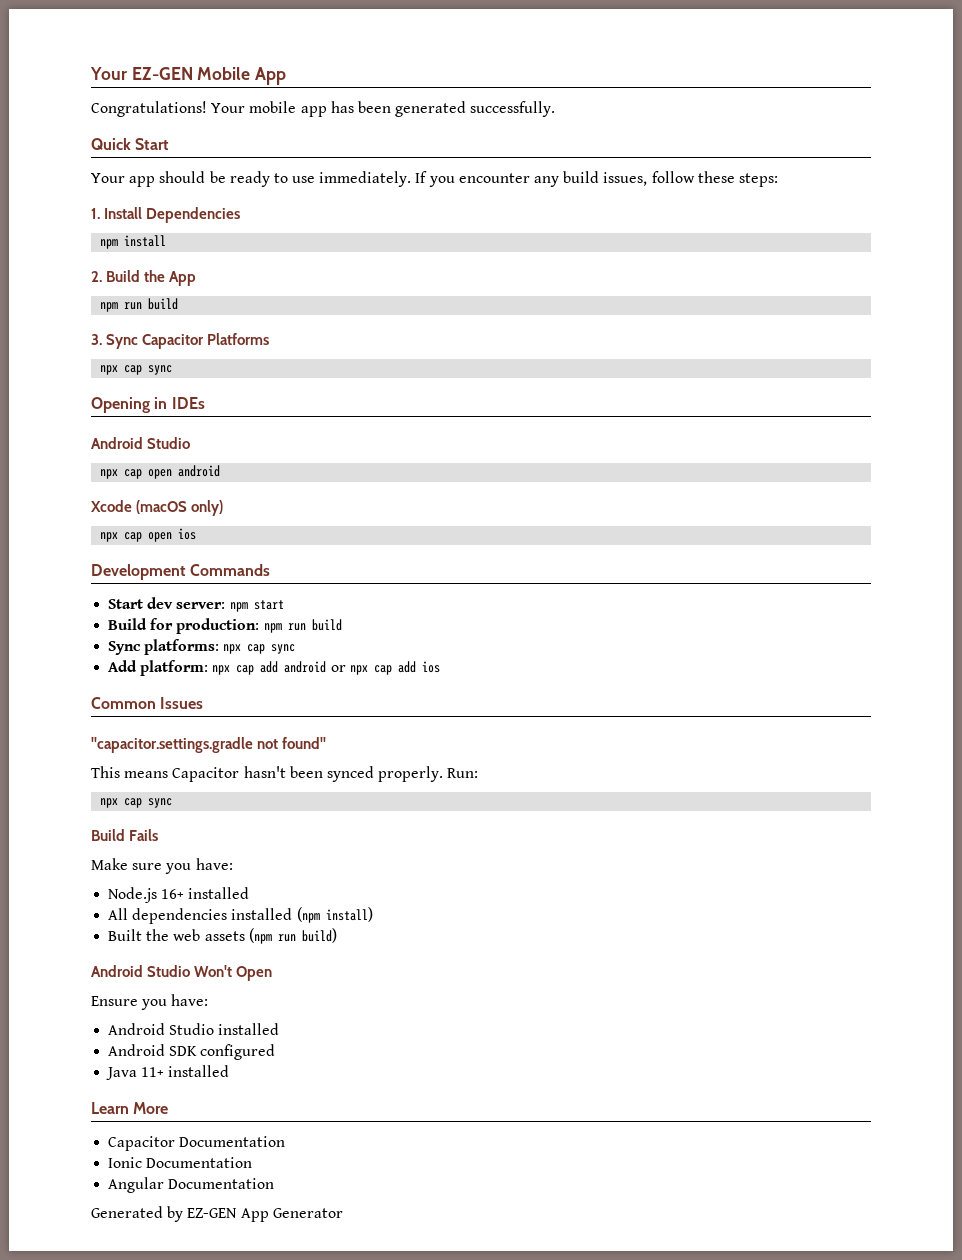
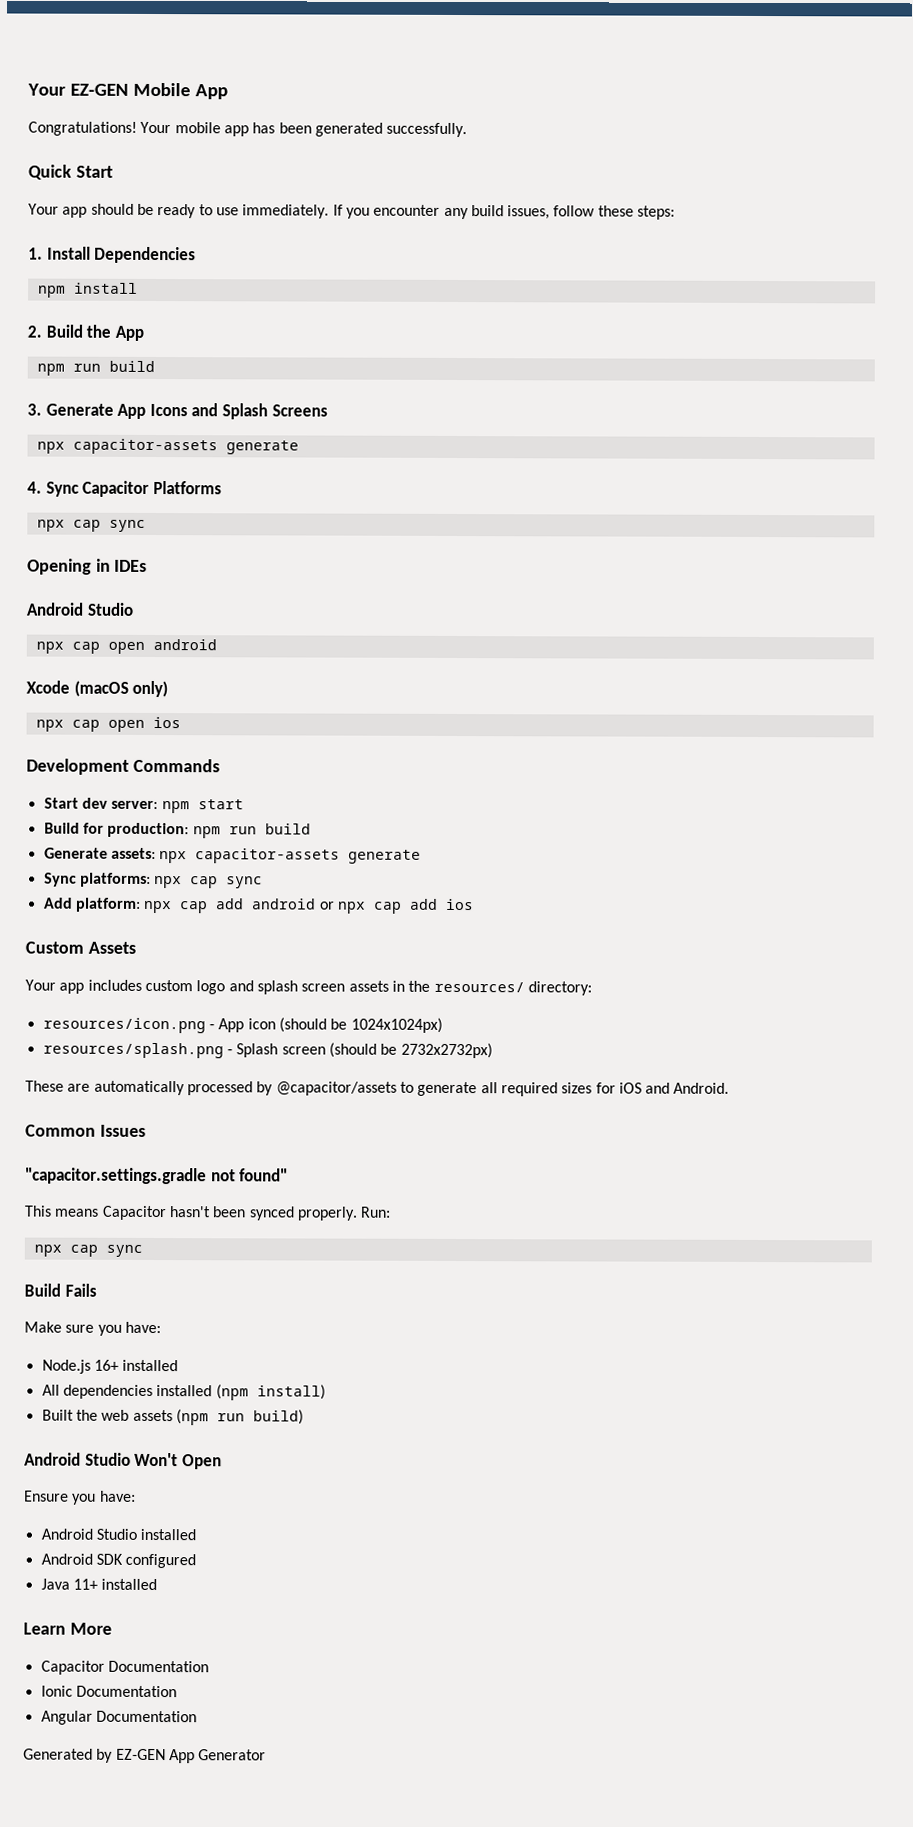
(102, 339) none -> [45,403,328,420] [36,438,299,455] [27,481,42,494] Generate App Icons and Splash Screens // npx capacitor-assets generate // 4.
(342, 625) none -> [43,847,422,864] // Generate assets: npx capacitor-assets generate
(440, 667) none -> [25,941,136,954] [25,979,592,996] [42,1017,443,1034] [42,1042,493,1059] [25,1080,730,1097] // Custom Assets // Your app includes custom logo and splash screen assets in the resources/ directory: // resources/icon.png - App icon (should be 1024x1024px) // resources/splash.png - Splash screen (should be 2732x2732px) // These are automatically processed by @capacitor/assets to generate all required sizes for iOS and Android.

